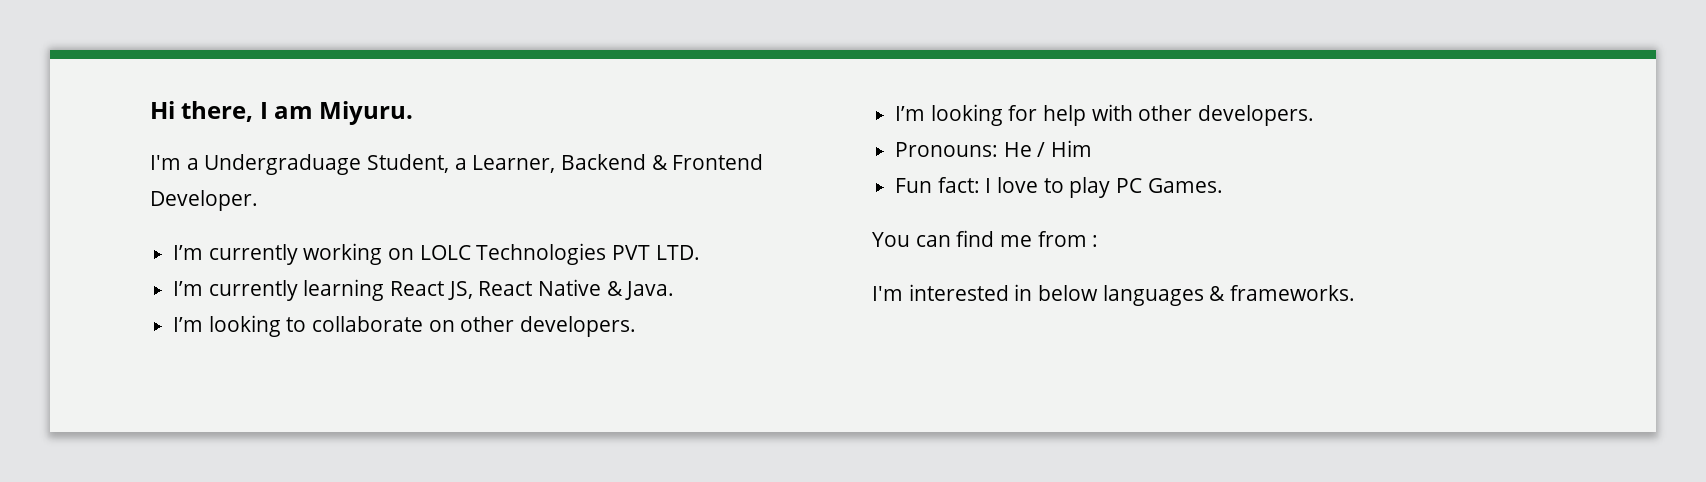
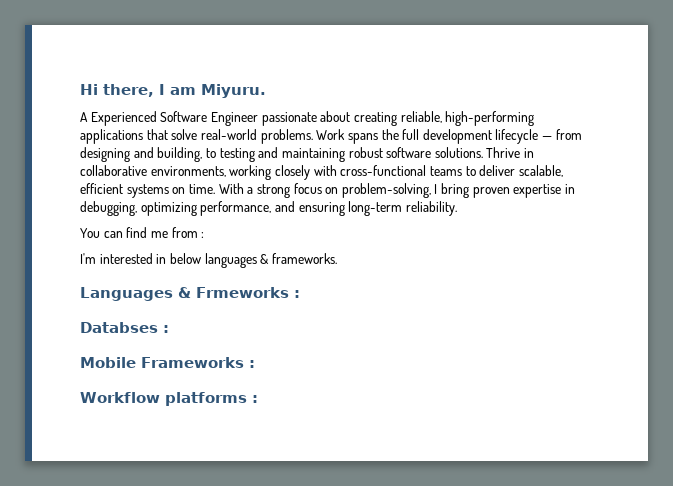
[150,154,764,175] [150,190,258,211] [173,243,700,265] [173,279,675,301] [173,315,637,337] [895,104,1315,126] [895,140,1093,157] [895,177,1223,198] I'm a Undergraduage Student, a Learner, Backend & Frontend Developer. // I’m currently working on LOLC Technologies PVT LTD. // I’m currently learning React JS, React Native & Java. // I’m looking to collaborate on other developers. // I’m looking for help with other developers. // Pronouns: He / Him // Fun fact: I love to play PC Games. -> [80,111,535,126] [80,129,582,144] [80,147,535,162] [80,165,563,180] [80,183,576,198] [80,201,457,216] A Experienced Software Engineer passionate about creating reliable, high-performing applications that solve real-world problems. Work spans the full development lifecycle — from designing and building, to testing and maintaining robust software solutions. Thrive in collaborative environments, working closely with cross-functional teams to deliver scalable, efficient systems on time. With a strong focus on problem-solving, I bring proven expertise in debugging, optimizing performance, and ensuring long-term reliability.
(1356, 293) none -> [80,287,300,301] [80,322,169,333] [80,357,255,368] [80,392,258,406] // Languages & Frmeworks : // Databses : // Mobile Frameworks : // Workflow platforms :

